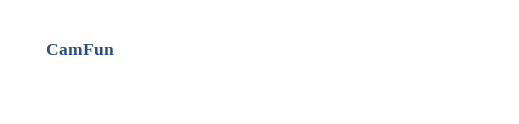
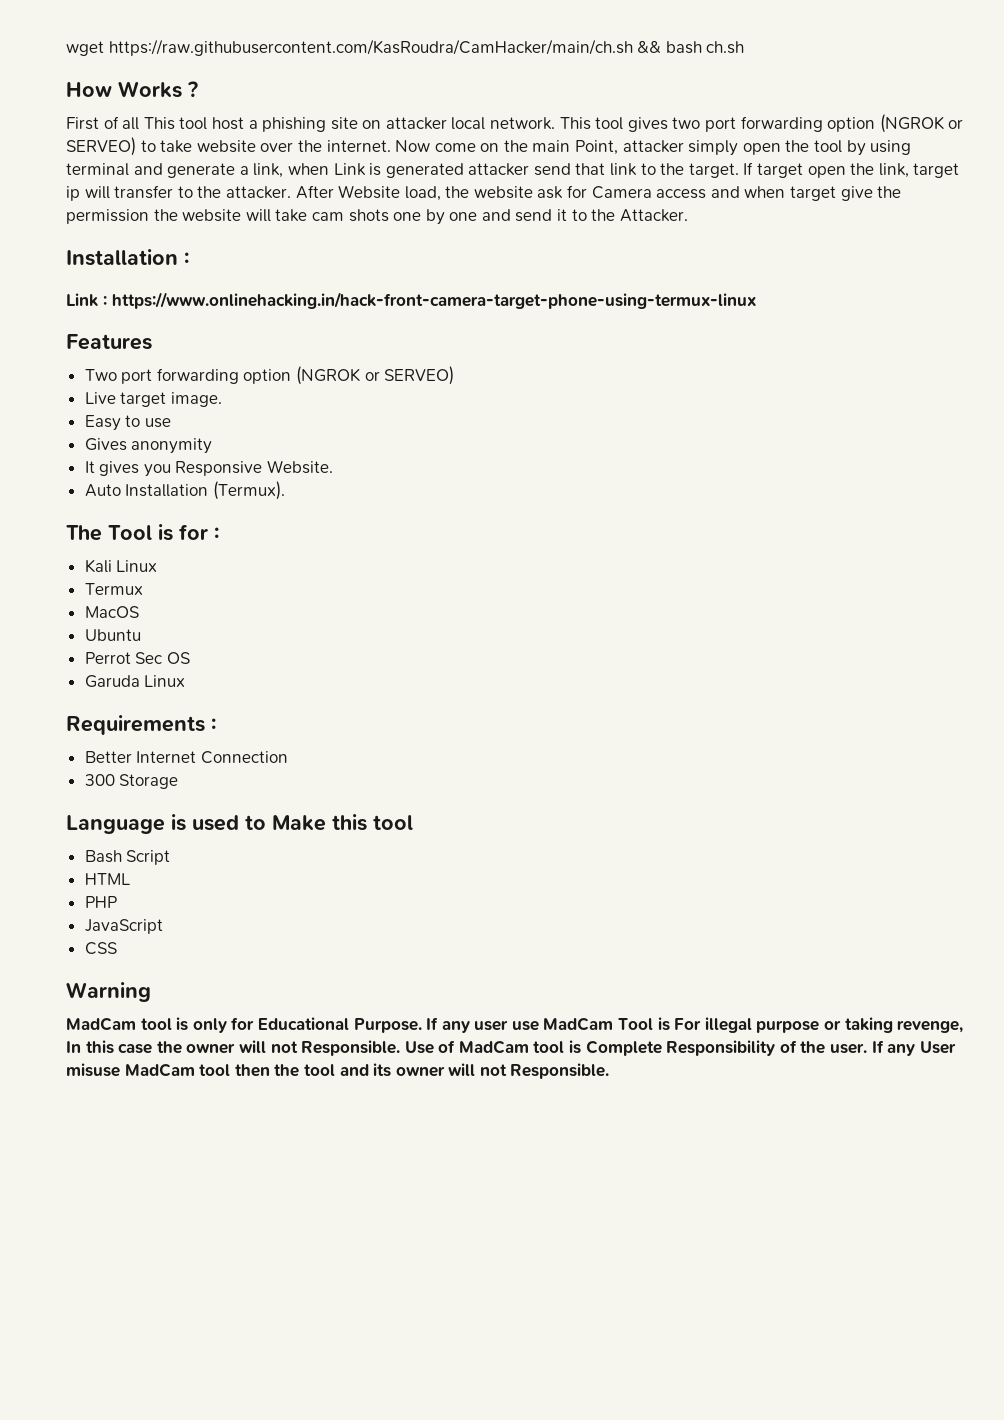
[46,44,114,55] CamFun -> [66,39,745,56] [66,81,198,98] [66,114,964,133] [66,137,912,156] [66,162,960,178] [66,185,902,201] [66,209,688,225] [66,249,189,266] [66,292,756,309] [66,334,152,350] [84,366,455,385] [84,392,222,407] [84,415,171,431] [84,438,213,454] [84,460,334,477] [84,481,285,500] [66,524,219,541] [84,559,158,573] [84,583,143,595] [84,606,139,618] [84,629,141,641] [84,652,190,664] [84,675,186,688] [66,715,216,735] [84,751,288,764] [84,774,179,789] [66,814,413,834] [84,850,171,865] [84,873,130,885] [84,896,117,908] [84,919,163,934] [84,942,117,955] [66,982,151,1002] [66,1017,964,1033] [66,1040,956,1056] [66,1063,610,1079] wget https://raw.githubusercontent.com/KasRoudra/CamHacker/main/ch.sh && bash ch.sh // How Works ? // First of all This tool host a phishing site on attacker local network. This tool gives two port forwarding option (NGROK or SERVEO) to take website over the internet. Now come on the main Point, attacker simply open the tool by using terminal and generate a link, when Link is generated attacker send that link to the target. If target open the link, target ip will transfer to the attacker. After Website load, the website ask for Camera access and when target give the permission the website will take cam shots one by one and send it to the Attacker. // Installation : // Link : https://www.onlinehacking.in/hack-front-camera-target-phone-using-termux-linux // Features // Two port forwarding option (NGROK or SERVEO) // Live target image. // Easy to use // Gives anonymity // It gives you Responsive Website. // Auto Installation (Termux). // The Tool is for : // Kali Linux // Termux // MacOS // Ubuntu // Perrot Sec OS // Garuda Linux // Requirements : // Better Internet Connection // 300 Storage // Language is used to Make this tool // Bash Script // HTML // PHP // JavaScript // CSS // Warning // MadCam tool is only for Educational Purpose. If any user use MadCam Tool is For illegal purpose or taking revenge, In this case the owner will not Responsible. Use of MadCam tool is Complete Responsibility of the user. If any User misuse MadCam tool then the tool and its owner will not Responsible.

